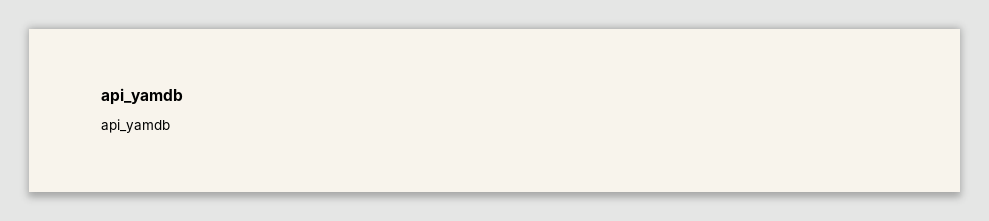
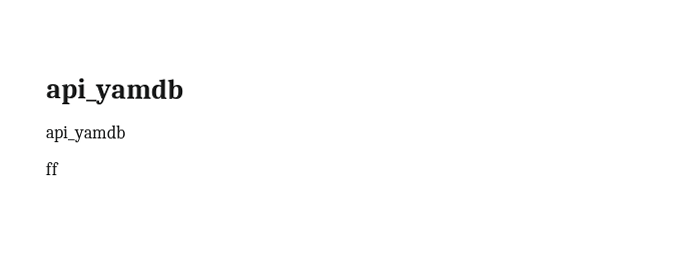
(170, 126) none -> [45,162,59,176] // ff

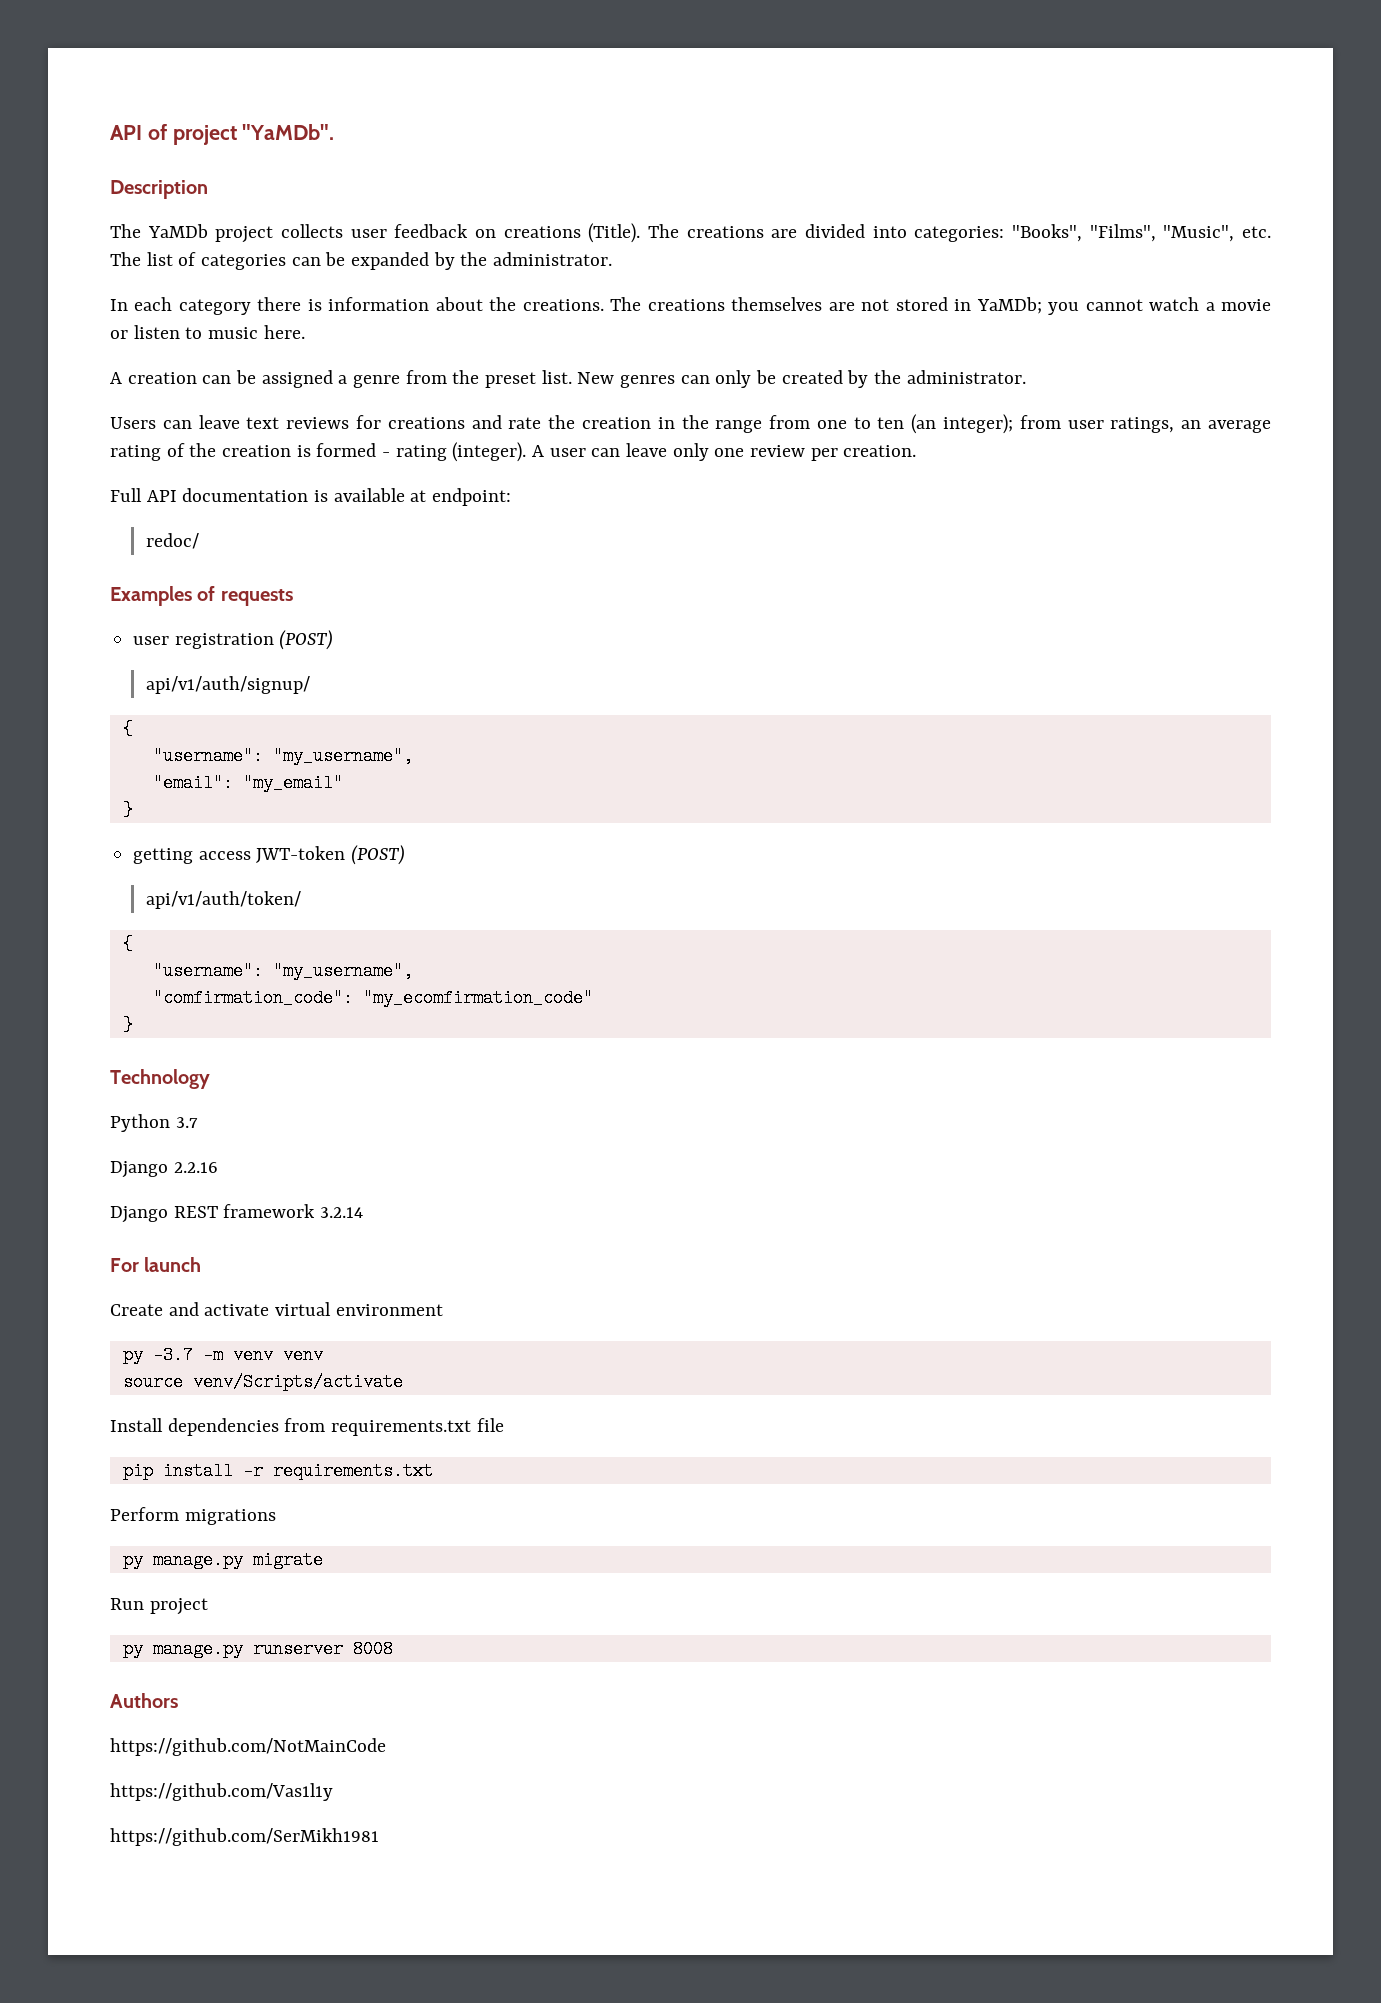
[46,78,184,105] [45,124,126,143] [45,162,59,176] api_yamdb // api_yamdb // ff -> [110,124,335,145] [110,180,208,199] [110,223,1271,243] [110,252,613,270] [110,297,1271,315] [110,325,305,339] [110,370,1026,388] [110,414,1271,434] [110,442,917,462] [110,488,512,506] [145,533,199,549] [110,586,293,606] [133,630,334,650] [145,676,310,694] [122,720,133,738] [152,747,413,765] [152,774,343,792] [122,801,133,819] [133,845,406,865] [145,891,301,909] [122,935,133,953] [152,962,413,980] [152,989,593,1007] [122,1016,133,1034] [110,1069,210,1089] [110,1114,198,1132] [110,1161,218,1178] [110,1204,364,1223] [110,1257,202,1272] [110,1302,443,1316] [122,1346,323,1364] [122,1373,403,1391] [110,1418,504,1436] [122,1462,433,1480] [110,1507,276,1525] [122,1551,323,1569] [110,1598,208,1615] [122,1640,393,1658] [110,1693,178,1708] [110,1738,386,1756] [110,1783,333,1801] [110,1828,379,1846] API of project "YaMDb". // Description // The YaMDb project collects user feedback on creations (Title). The creations are divided into categories: "Books", "Films", "Music", etc. The list of categories can be expanded by the administrator. // In each category there is information about the creations. The creations themselves are not stored in YaMDb; you cannot watch a movie or listen to music here. // A creation can be assigned a genre from the preset list. New genres can only be created by the administrator. // Users can leave text reviews for creations and rate the creation in the range from one to ten (an integer); from user ratings, an average rating of the creation is formed - rating (integer). A user can leave only one review per creation. // Full API documentation is available at endpoint: // redoc/ // Examples of requests // user registration (POST) // api/v1/auth/signup/ // { // "username": "my_username", // "email": "my_email" // } // getting access JWT-token (POST) // api/v1/auth/token/ // { // "username": "my_username", // "comfirmation_code": "my_ecomfirmation_code" // } // Technology // Python 3.7 // Django 2.2.16 // Django REST framework 3.2.14 // For launch // Create and activate virtual environment // py -3.7 -m venv venv // source venv/Scripts/activate // Install dependencies from requirements.txt file // pip install -r requirements.txt // Perform migrations // py manage.py migrate // Run project // py manage.py runserver 8008 // Authors // https://github.com/NotMainCode // https://github.com/Vas1l1y // https://github.com/SerMikh1981

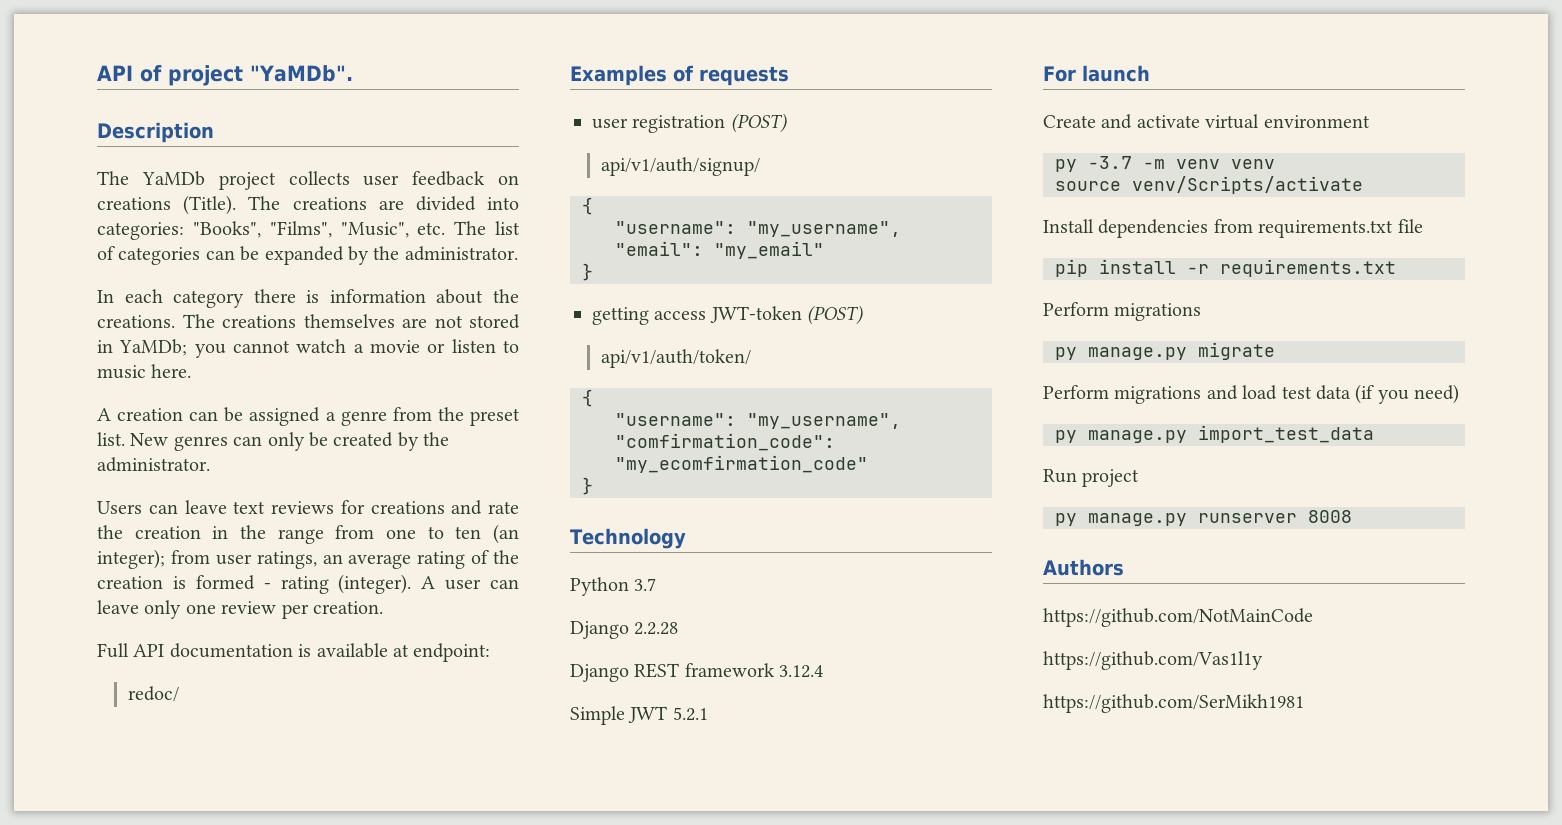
[173,1162,218,1173] 2.2.16 -> [634,622,679,635] 2.2.28
[320,1207,364,1218] 3.2.14 -> [779,665,824,678] [570,706,708,725] 3.12.4 // Simple JWT 5.2.1
(323, 1560) none -> [1043,384,1460,404] [1055,425,1374,443] // Perform migrations and load test data (if you need) // py manage.py import_test_data

